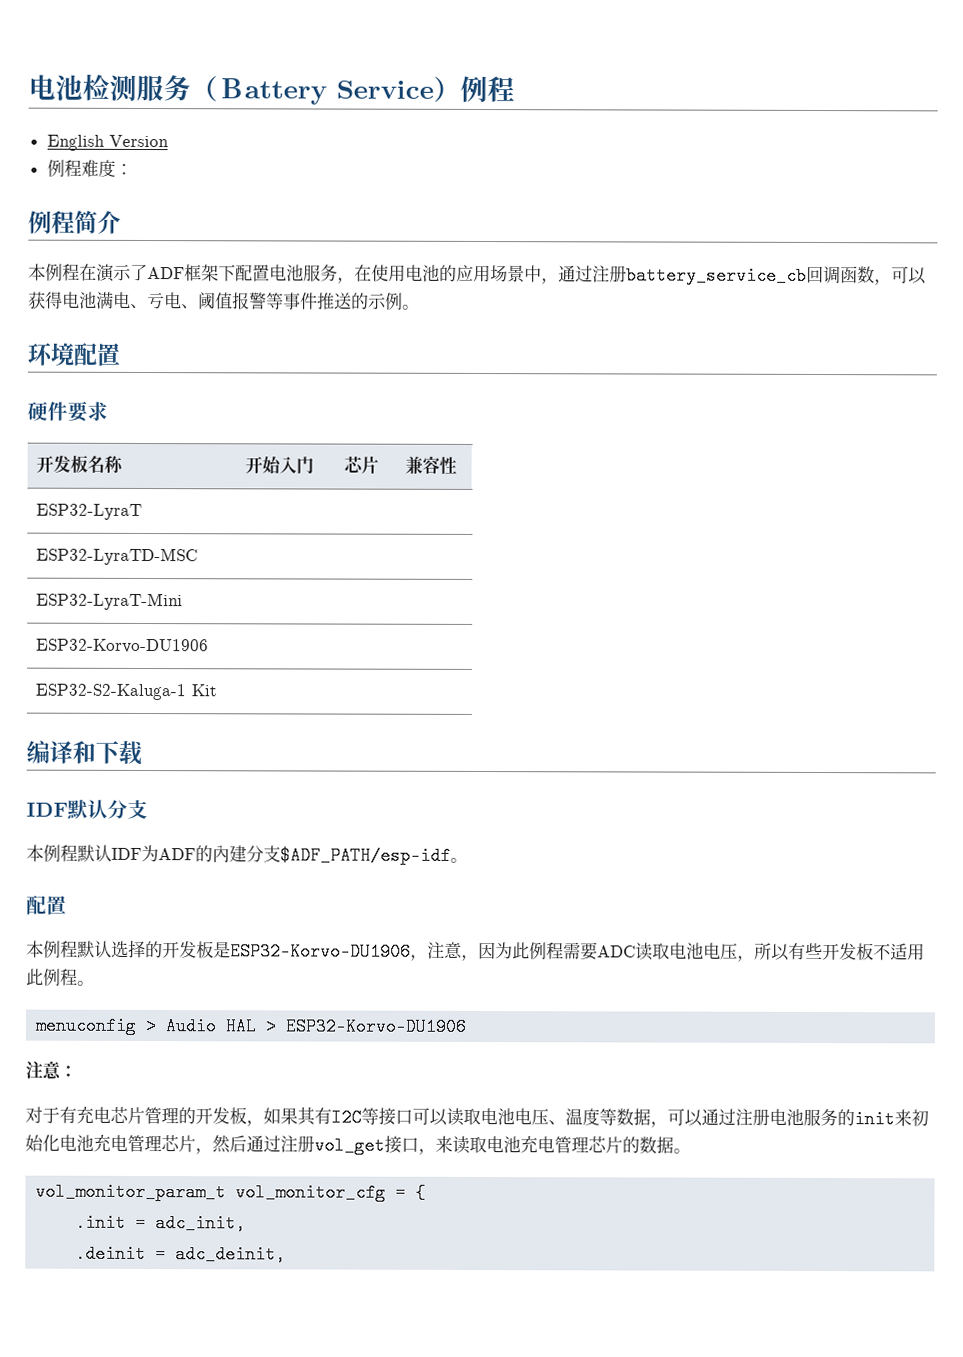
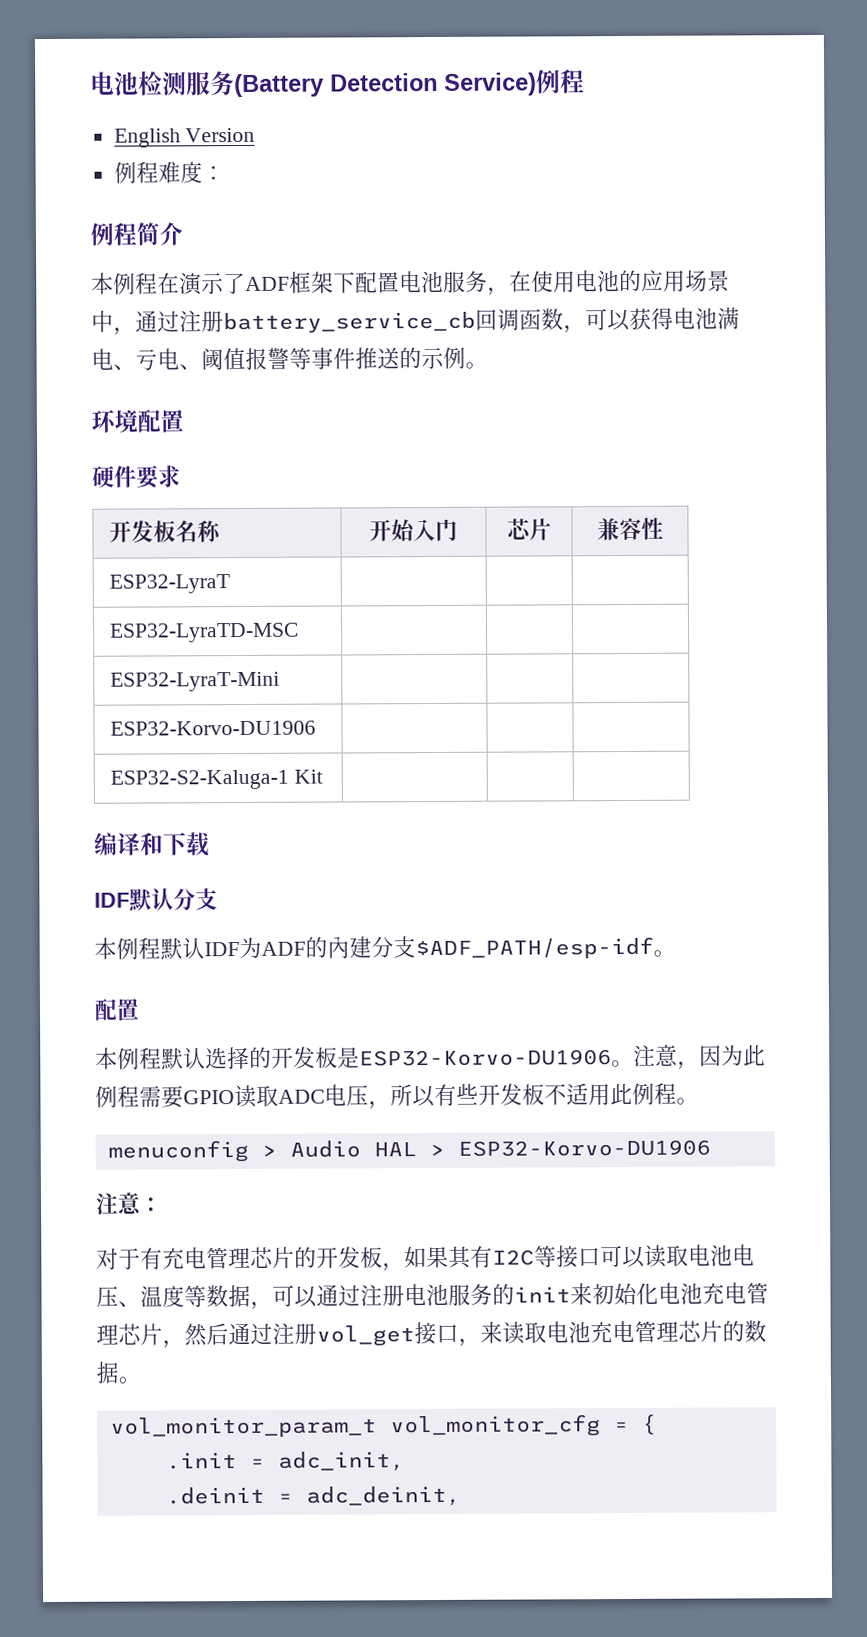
[190,75,461,105] （Ｂattery Service） -> [234,72,537,98] (Battery Detection Service)
[410,954,428,961] ， -> [611,1059,634,1068] 。
[597,942,704,961] ADC读取电池 -> [183,1084,325,1109] GPIO读取ADC
[109,1106,179,1125] 芯片管理 -> [206,1246,295,1270] 管理芯片

